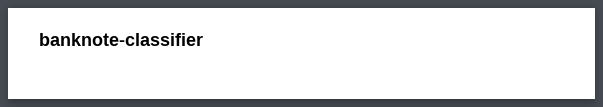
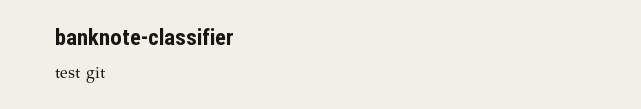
(203, 39) none -> [55,67,106,83] // test git

